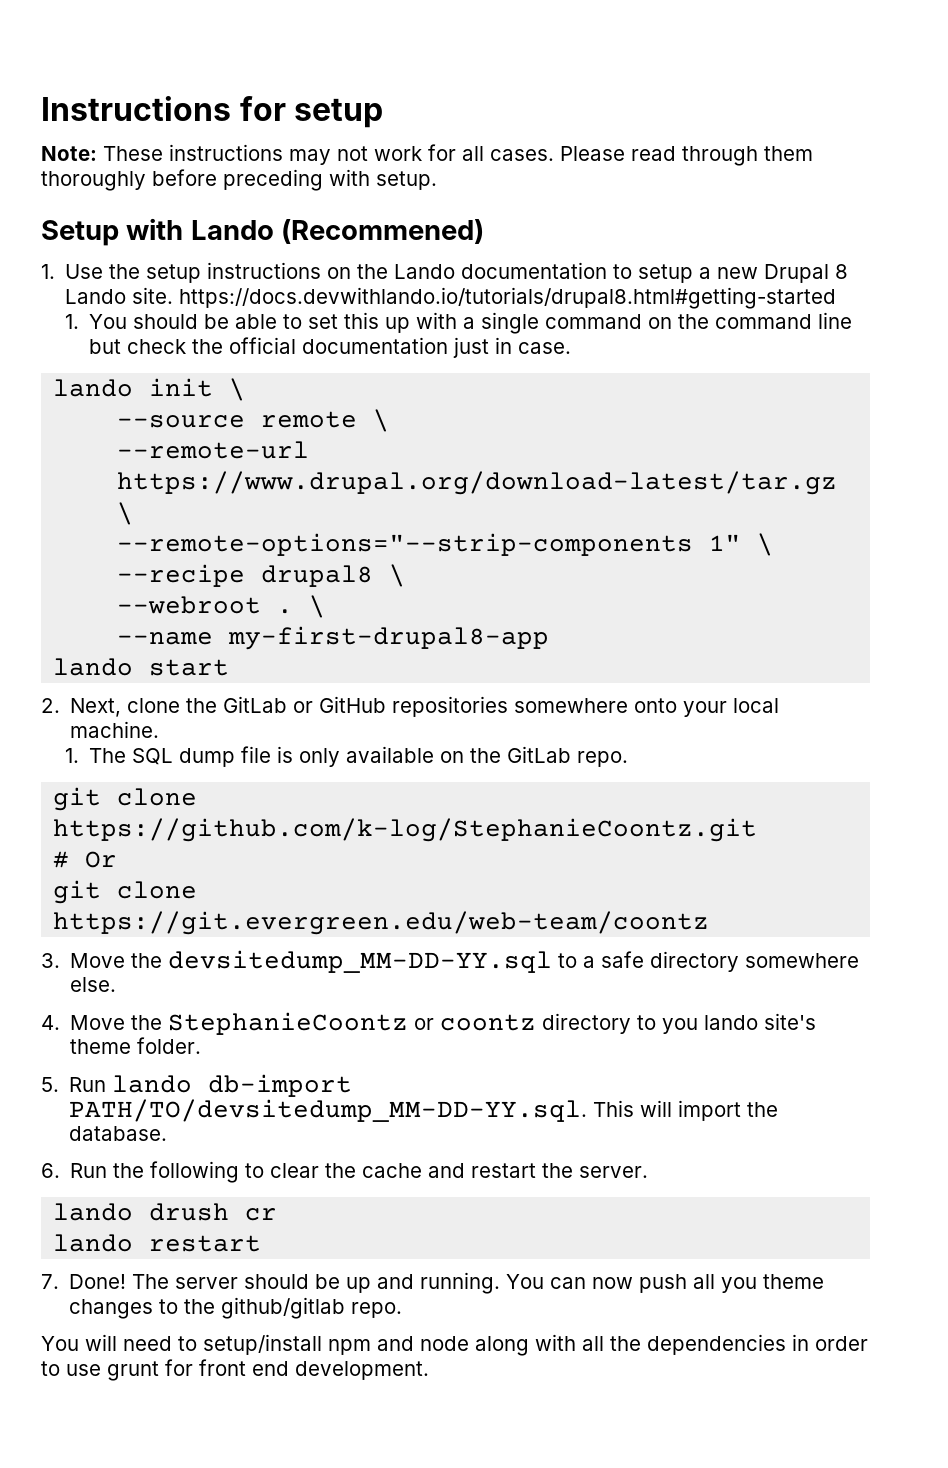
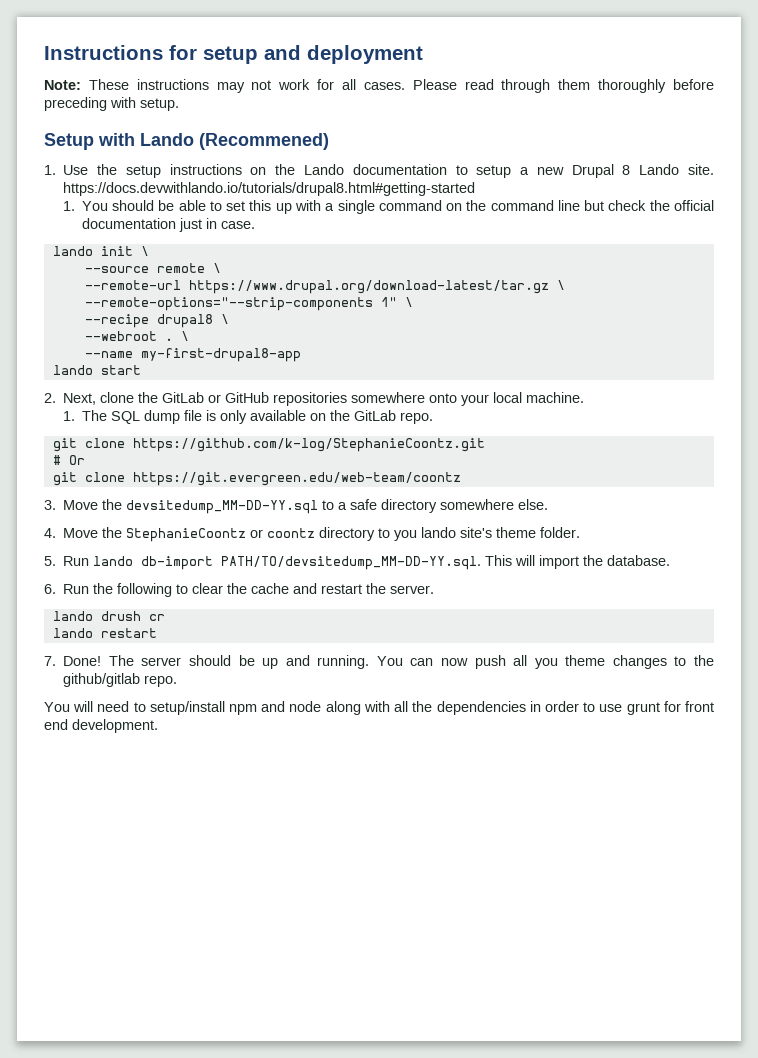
(384, 113) none -> [264,45,423,64] and deployment

